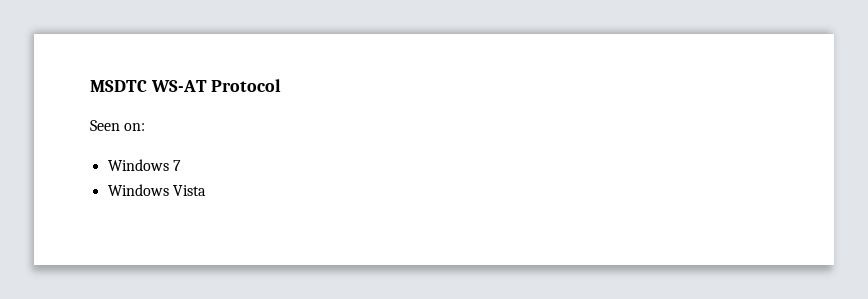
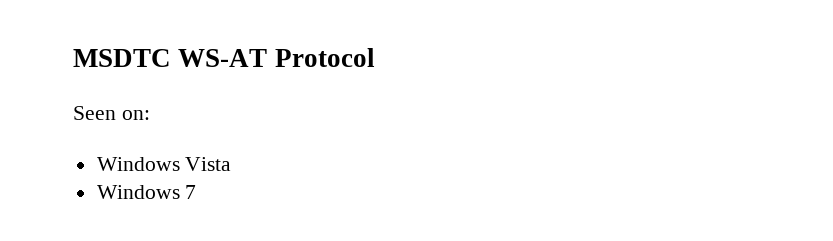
[172,160,181,171] [107,184,206,196] 7 // Windows Vista -> [185,157,232,171] [96,185,197,199] Vista // Windows 7

